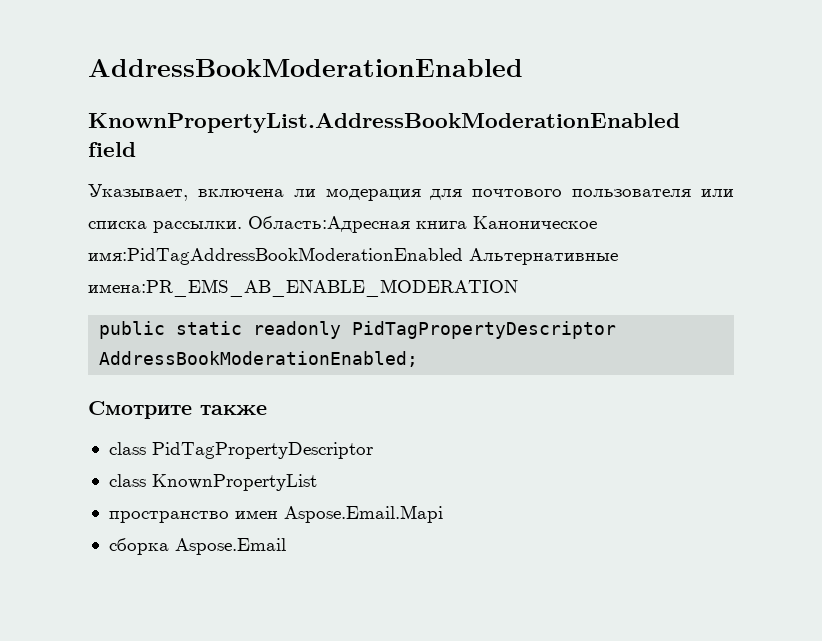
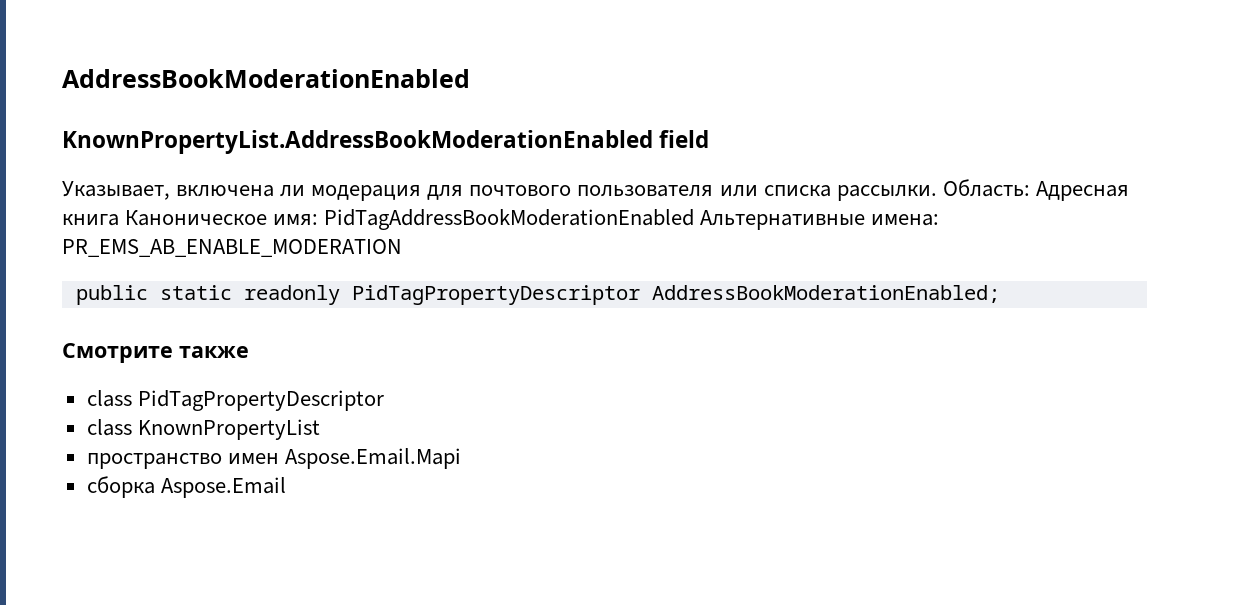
[248,216,597,233] [88,247,618,265] [88,279,518,297] Область:Адресная книга Каноническое имя:PidTagAddressBookModerationEnabled Альтернативные имена:PR_EMS_AB_ENABLE_MODERATION -> [942,179,1129,201] [62,209,940,230] [62,239,402,257] Область: Адресная книга Каноническое имя: PidTagAddressBookModerationEnabled Альтернативные имена: PR_EMS_AB_ENABLE_MODERATION

